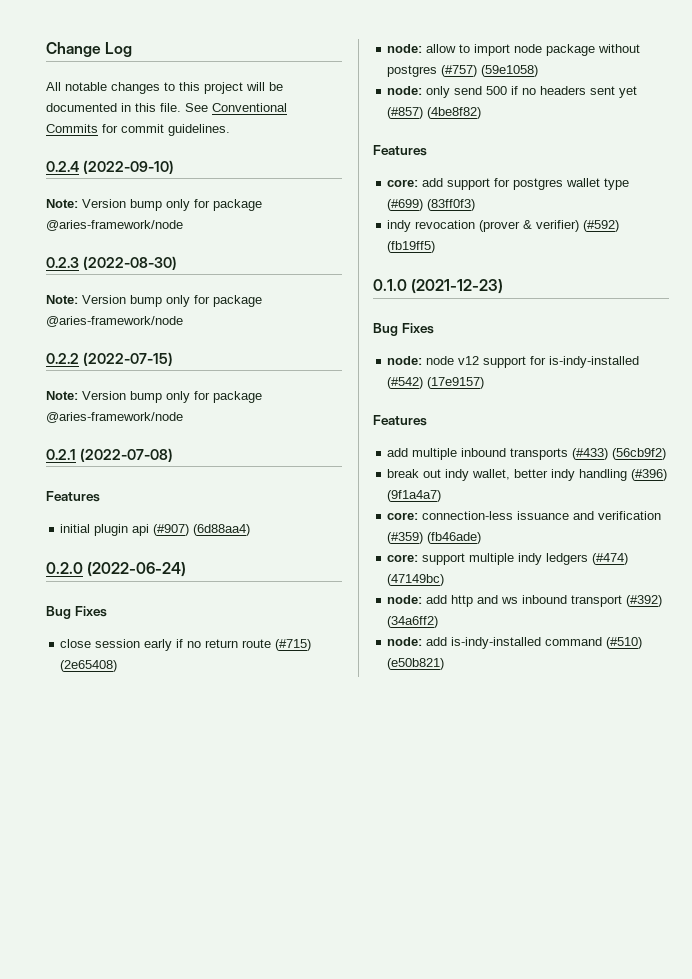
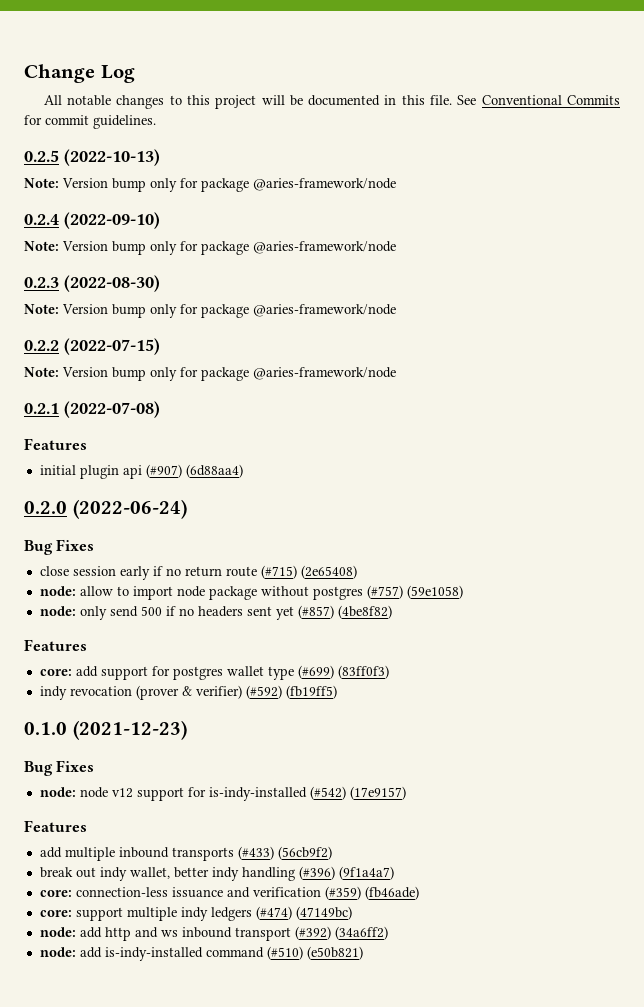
(230, 130) none -> [24,149,160,166] [24,178,396,192] // 0.2.5 (2022-10-13) // Note: Version bump only for package @aries-framework/node

